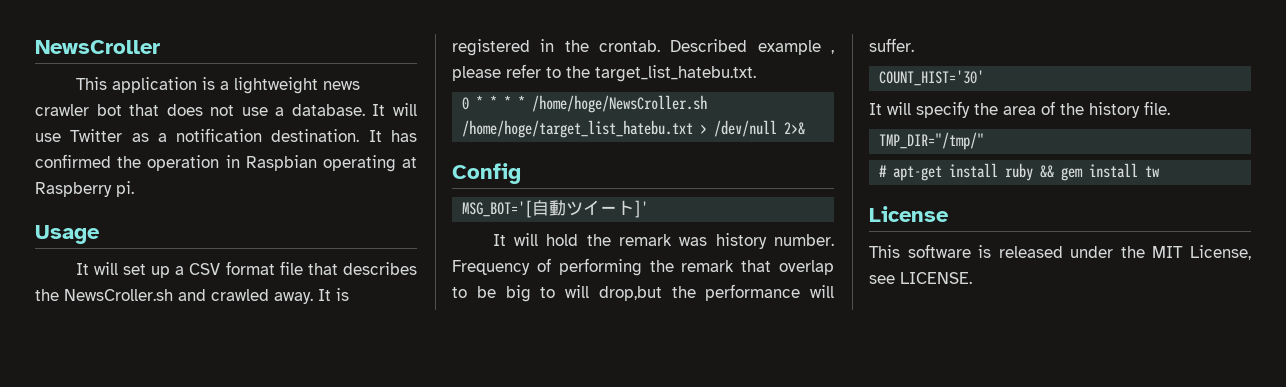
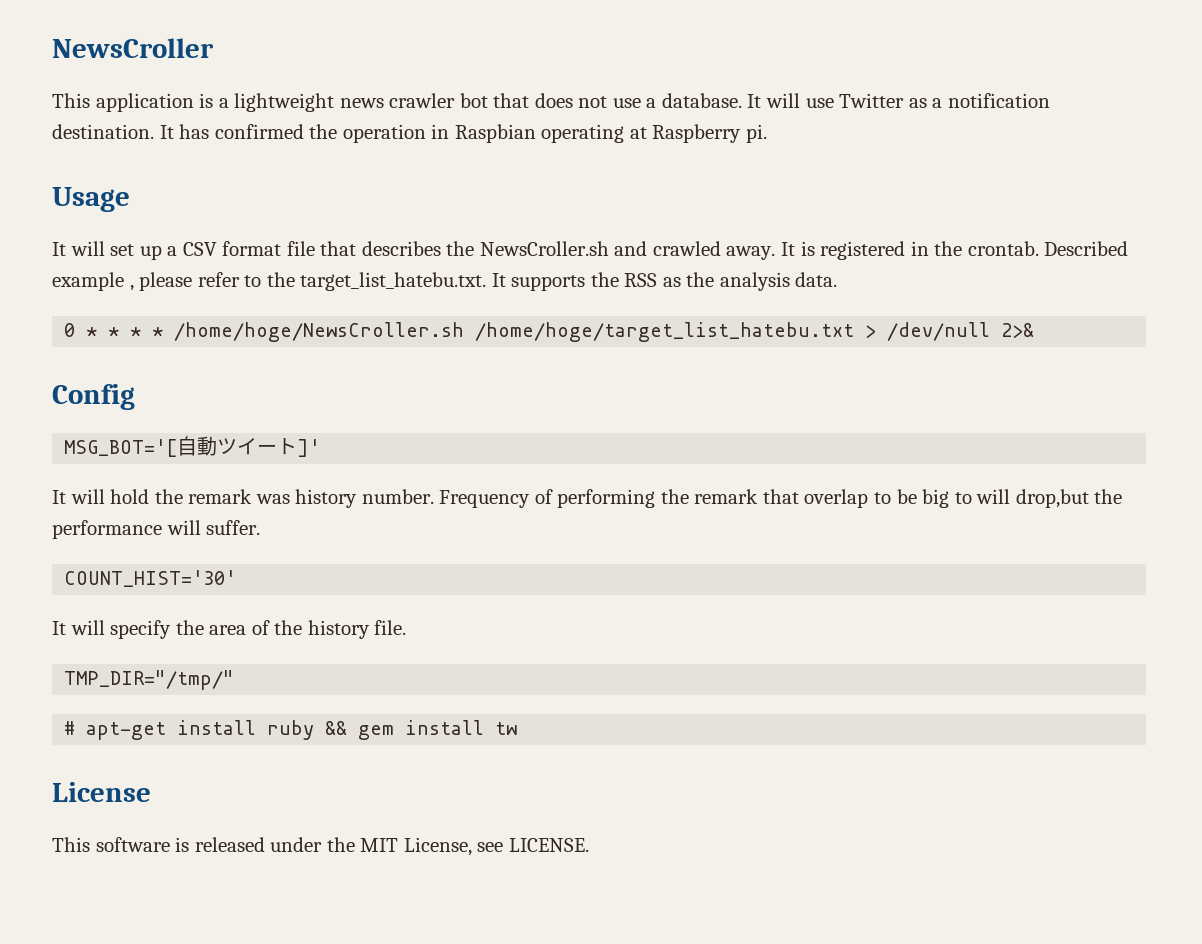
(756, 73) none -> [491,272,838,291] It supports the RSS as the analysis data.

